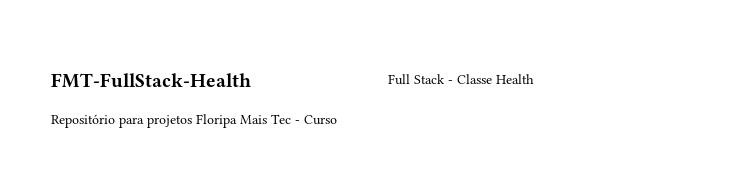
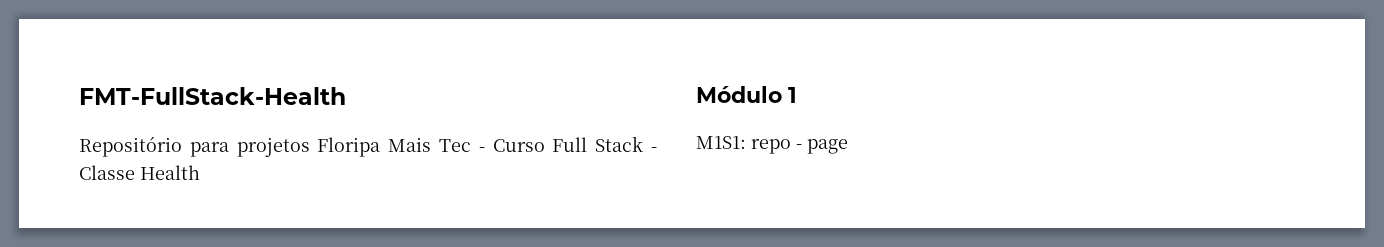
(534, 79) none -> [696,86,797,103] [696,136,848,154] // Módulo 1 // M1S1: repo - page

